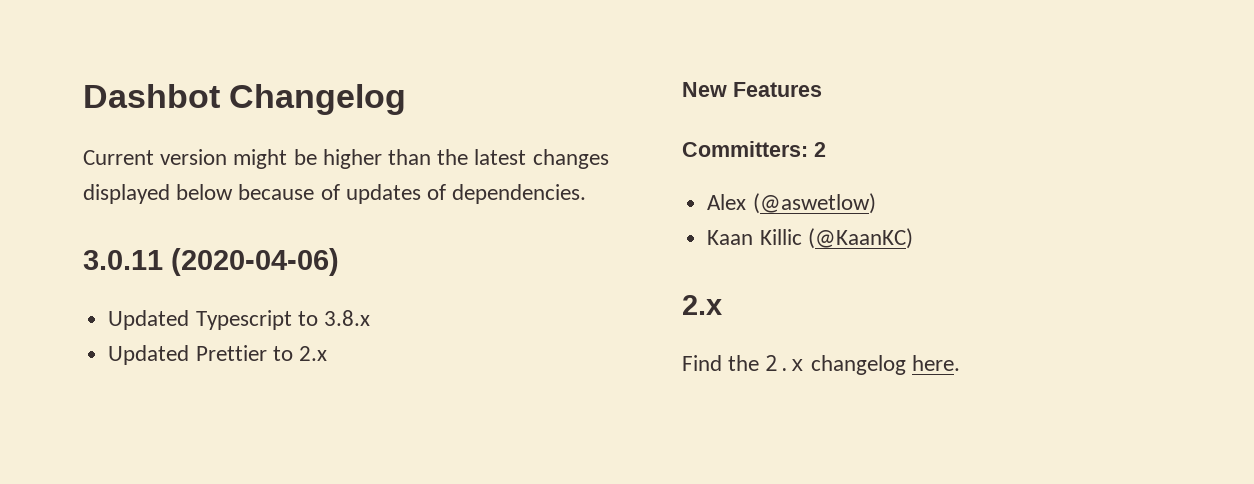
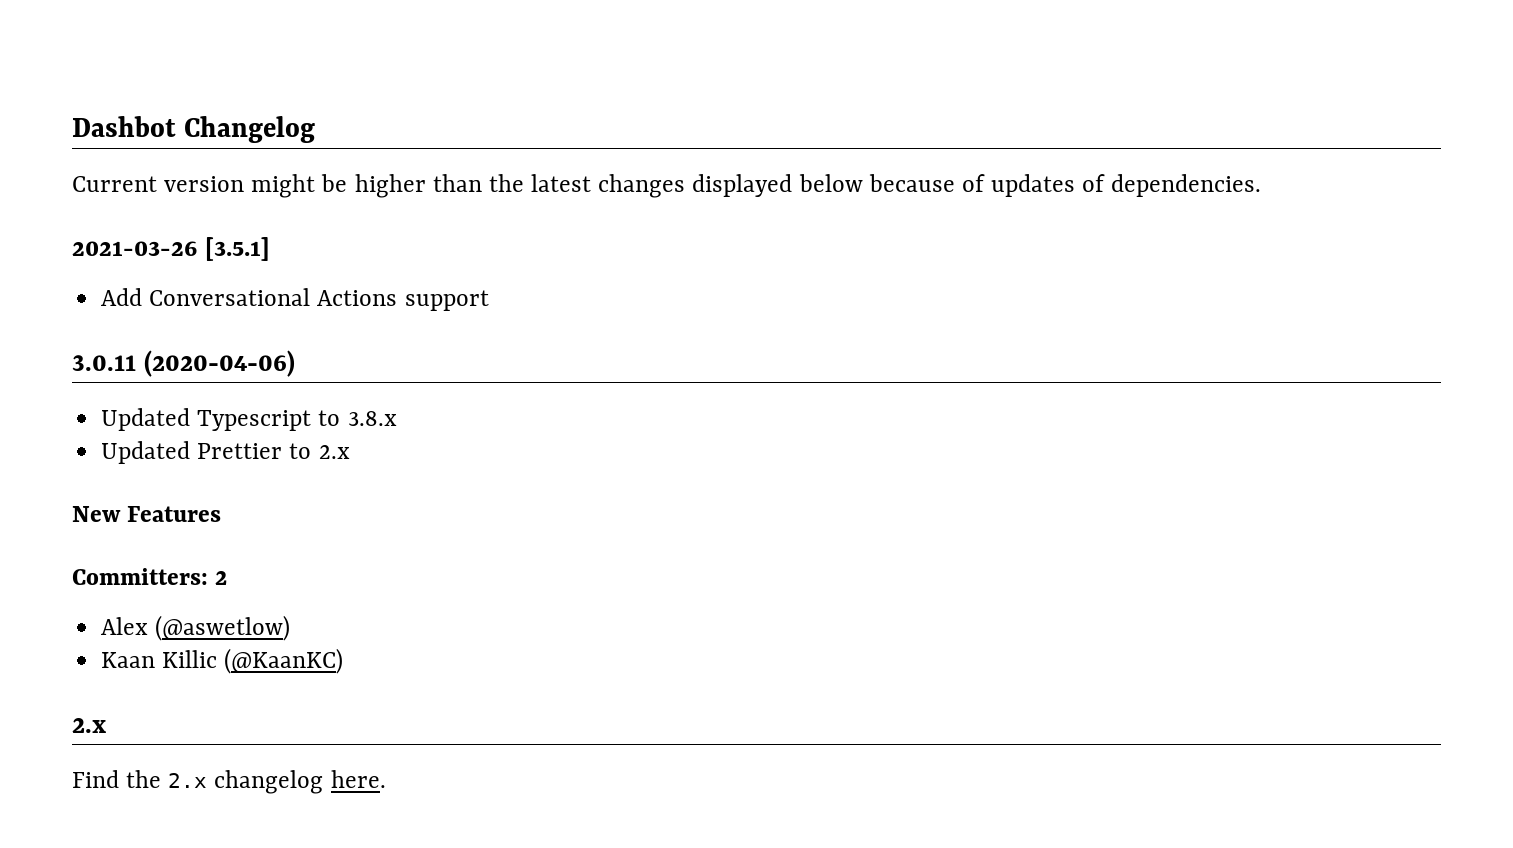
(587, 194) none -> [72,237,270,261] [101,288,489,311] // 2021-03-26 [3.5.1] // Add Conversational Actions support

